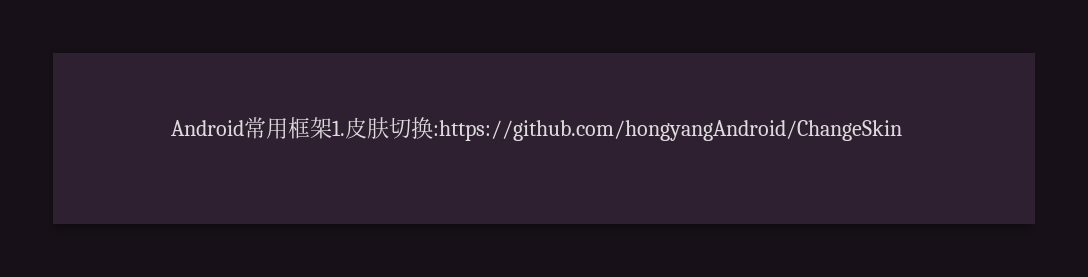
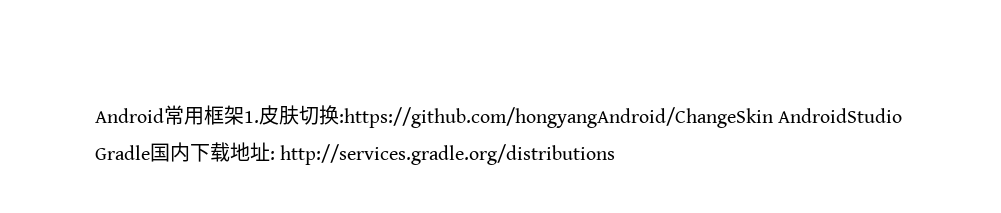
(902, 130) none -> [778,108,903,123] [95,142,616,165] AndroidStudio Gradle国内下载地址: http://services.gradle.org/distributions

